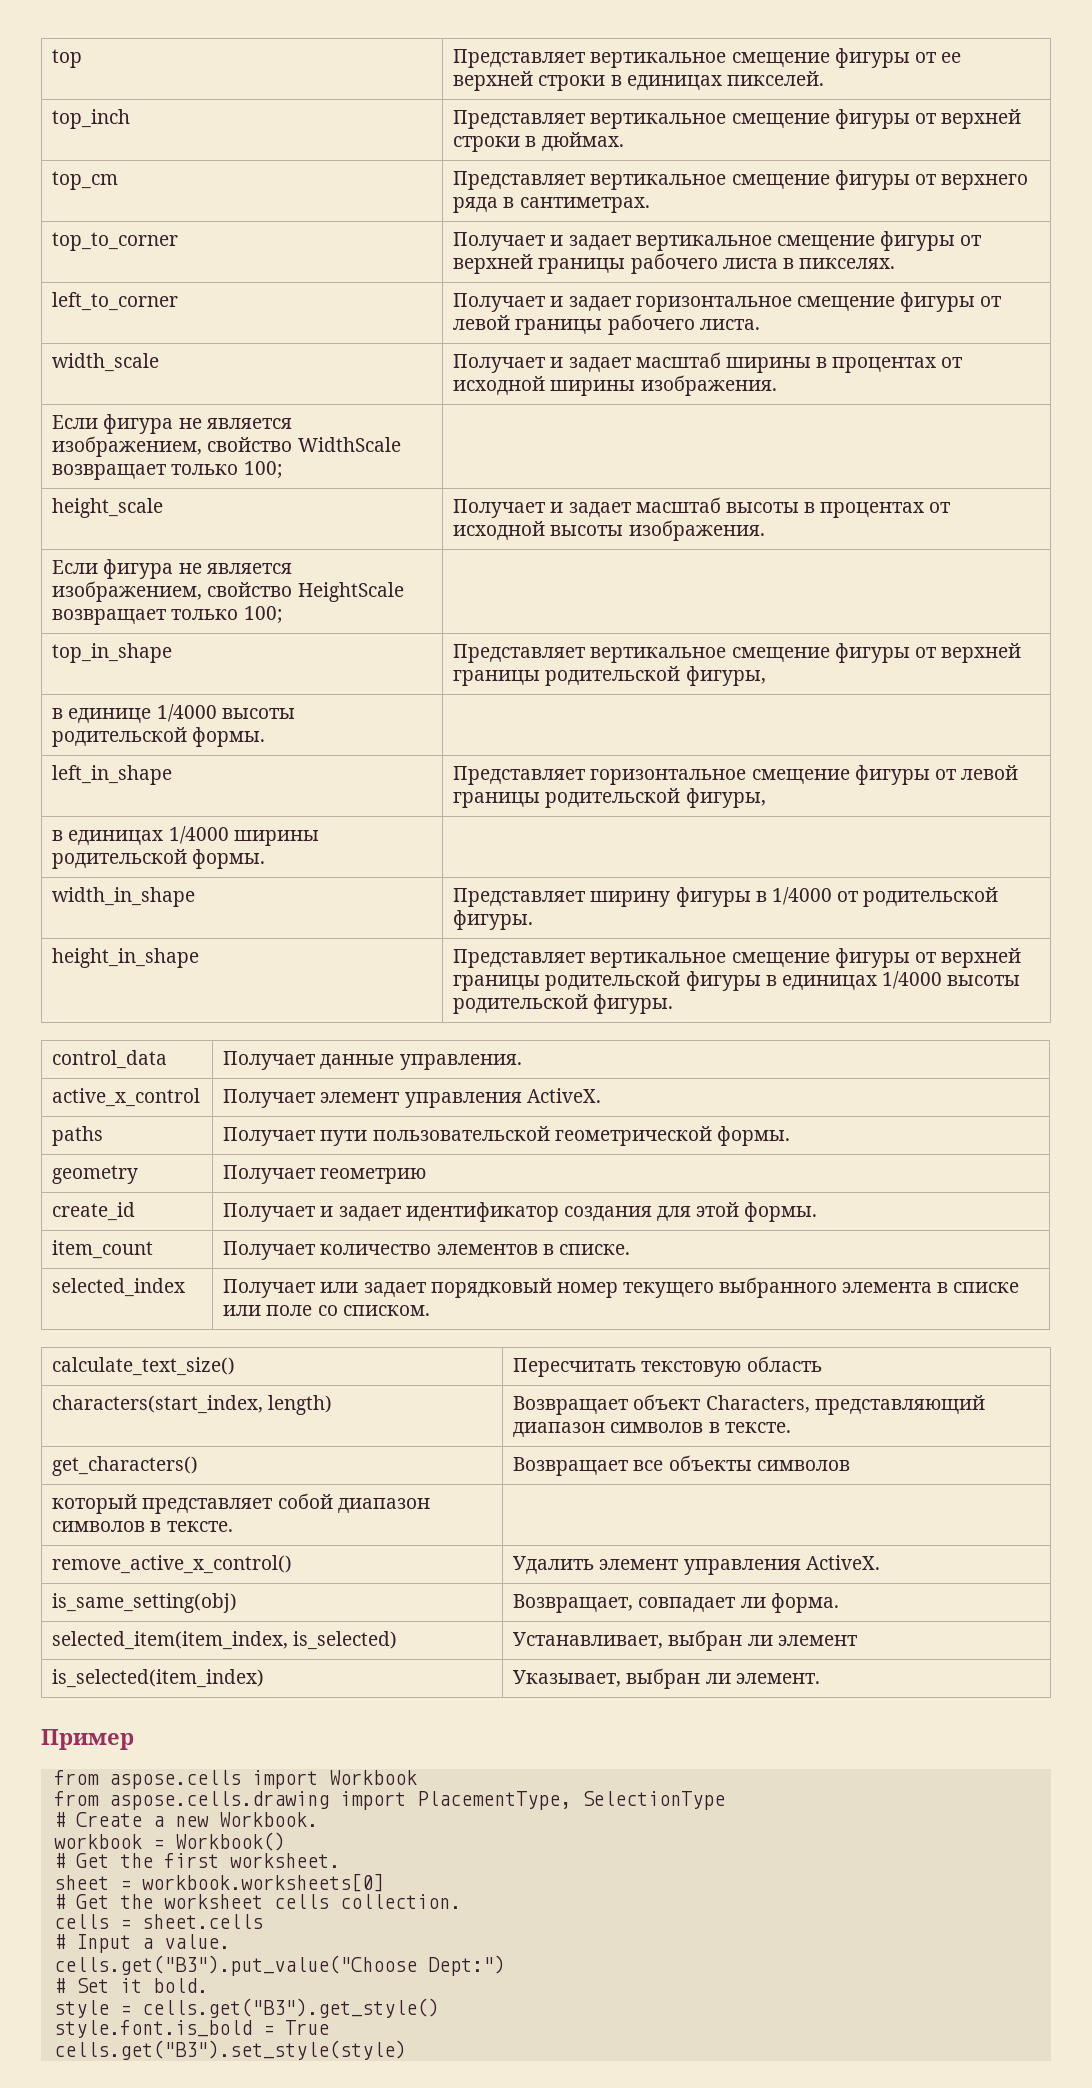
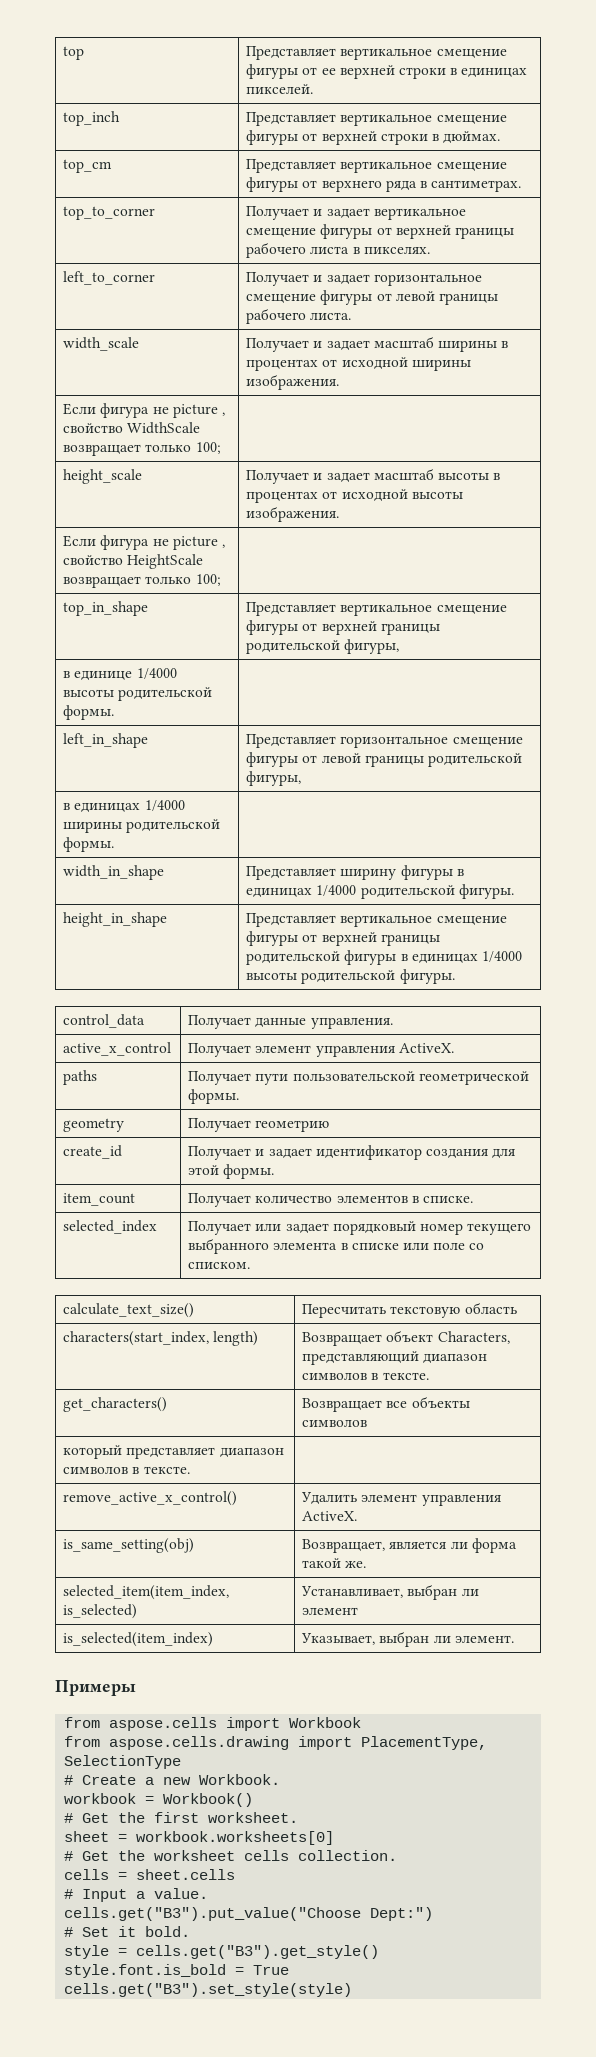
[206,418,292,429] [52,436,203,457] является изображением, -> [172,404,225,418] picture ,
[206,563,292,574] [52,581,203,602] является изображением, -> [172,536,225,550] picture ,
[771,887,859,905] 1/4000 от -> [246,885,357,898] единицах 1/4000
[277,1493,333,1509] собой -> (216, 1453) none
[638,1593,839,1613] совпадает ли форма. -> [389,1538,517,1553] [302,1558,367,1568] является ли форма такой же.
[41,1729,134,1750] Пример -> [55,1680,136,1696] Примеры

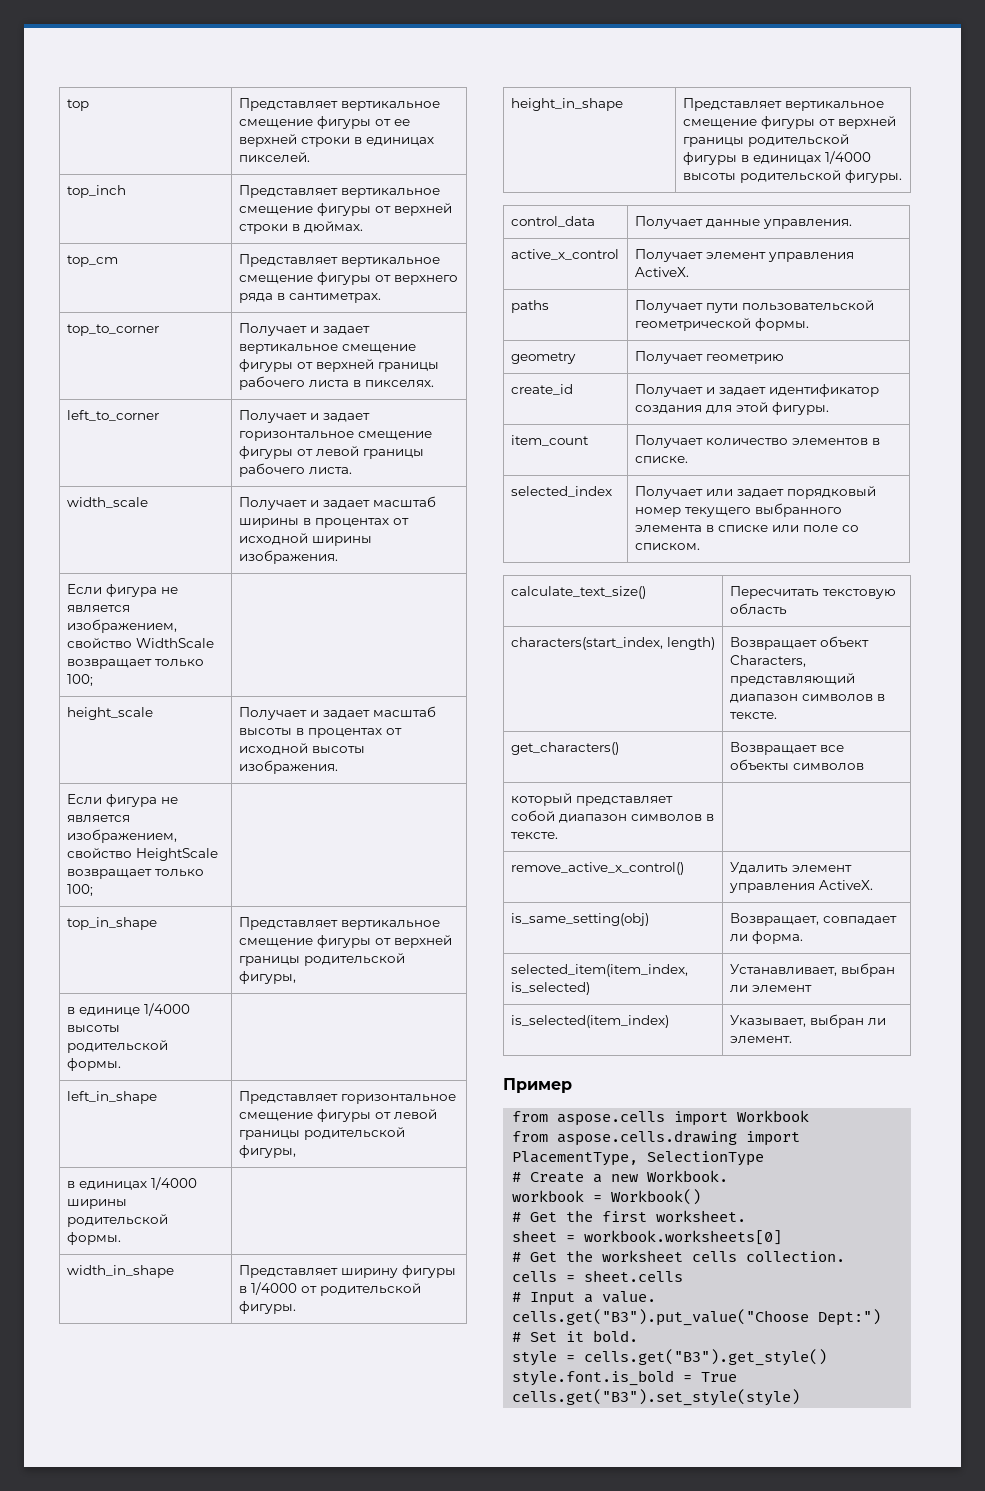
[172,404,225,418] picture , -> [66,605,130,612] [66,619,177,633] является изображением,
[172,536,225,550] picture , -> [66,815,130,822] [66,829,177,843] является изображением,
[246,885,357,898] единицах 1/4000 -> [250,1282,317,1295] 1/4000 от
[223,1164,275,1179] формы. -> [771,402,829,415] фигуры.
(216, 1453) none -> [510,810,555,821] собой
[389,1538,517,1553] [302,1558,367,1568] является ли форма такой же. -> [822,916,897,925] [729,931,803,944] совпадает ли форма.
[55,1680,136,1696] Примеры -> [503,1078,572,1093] Пример

